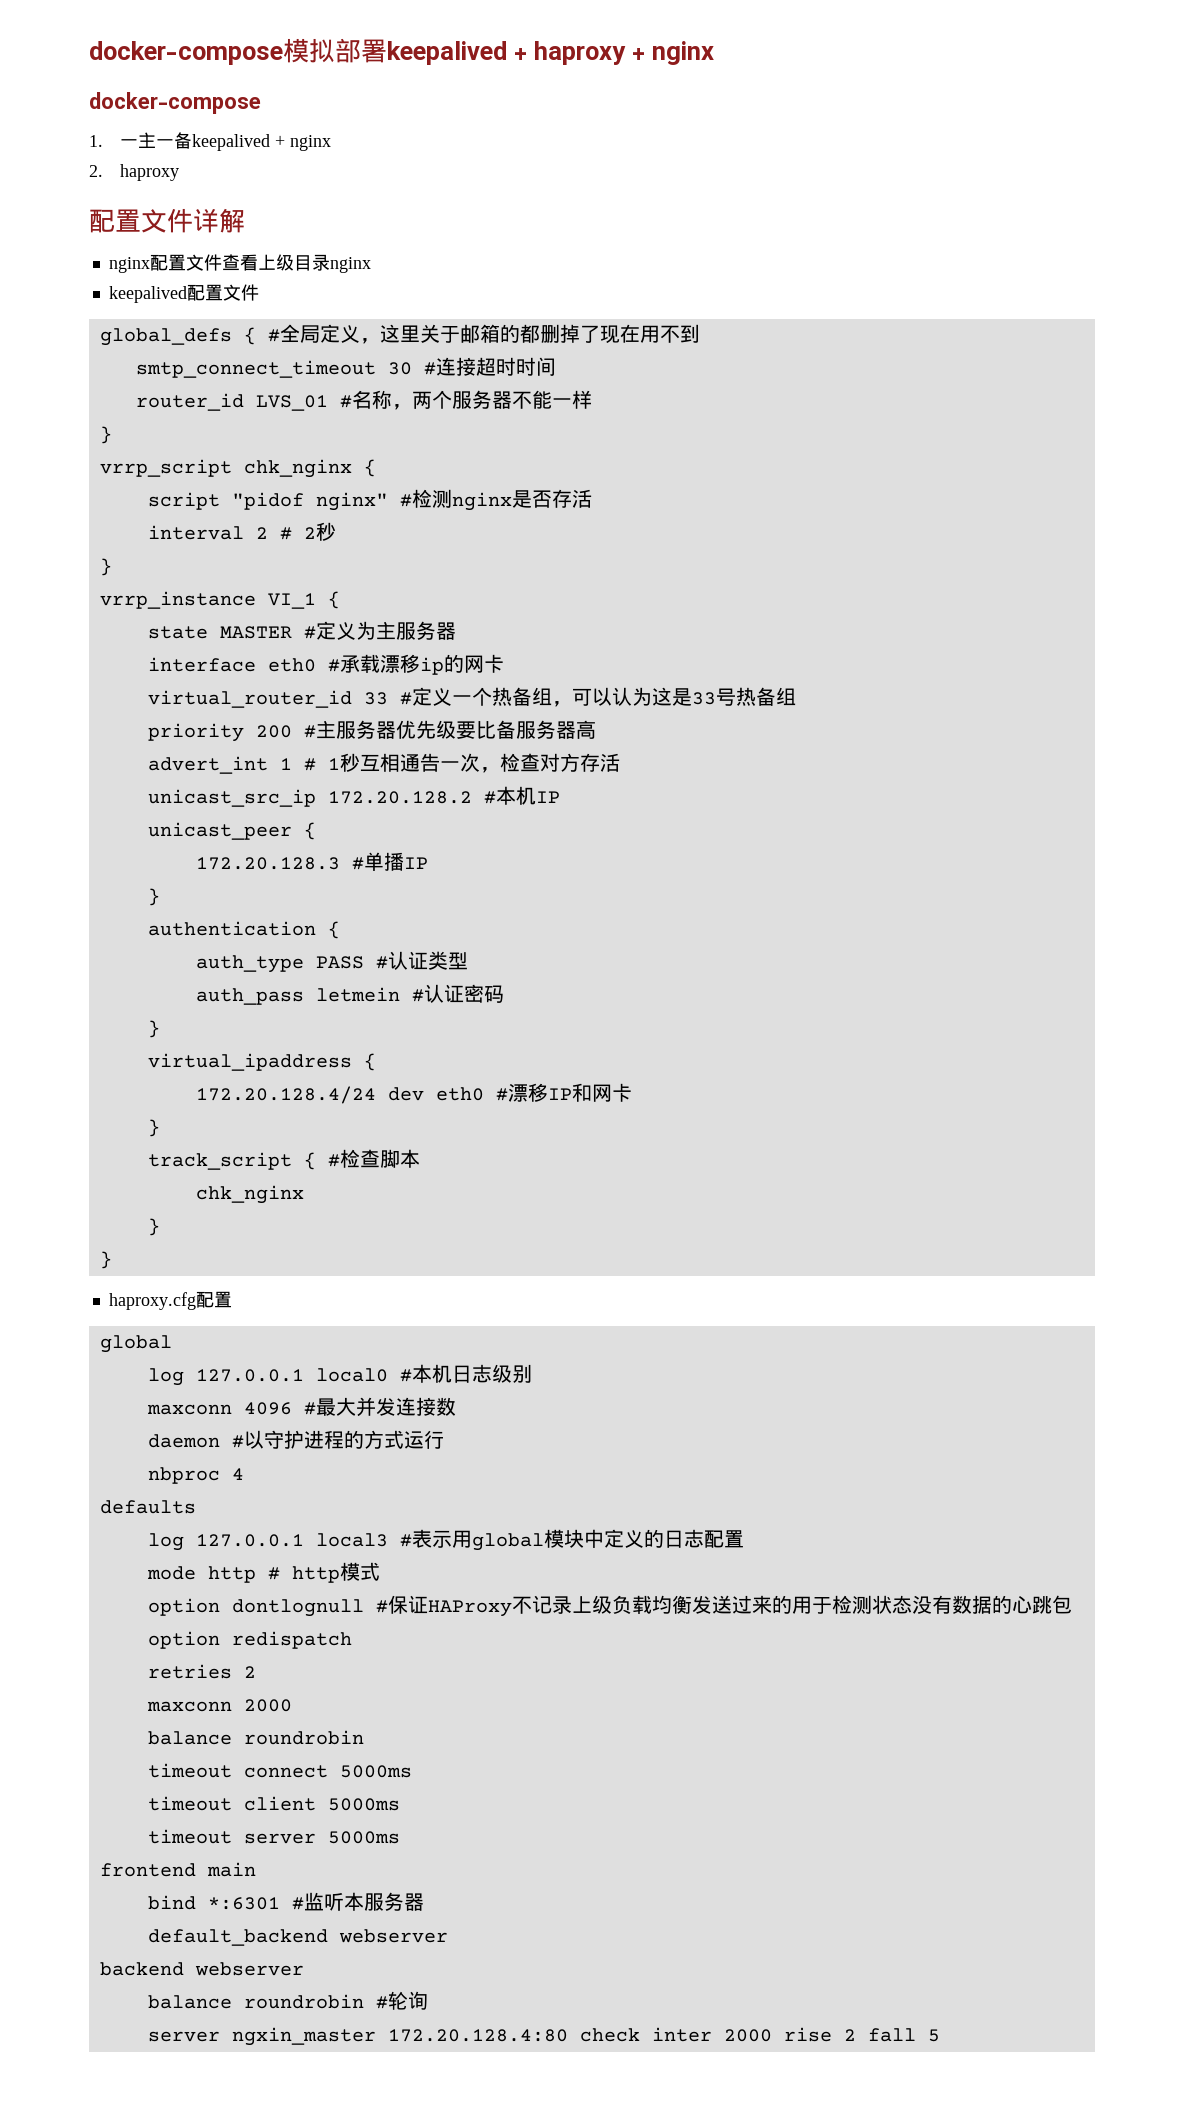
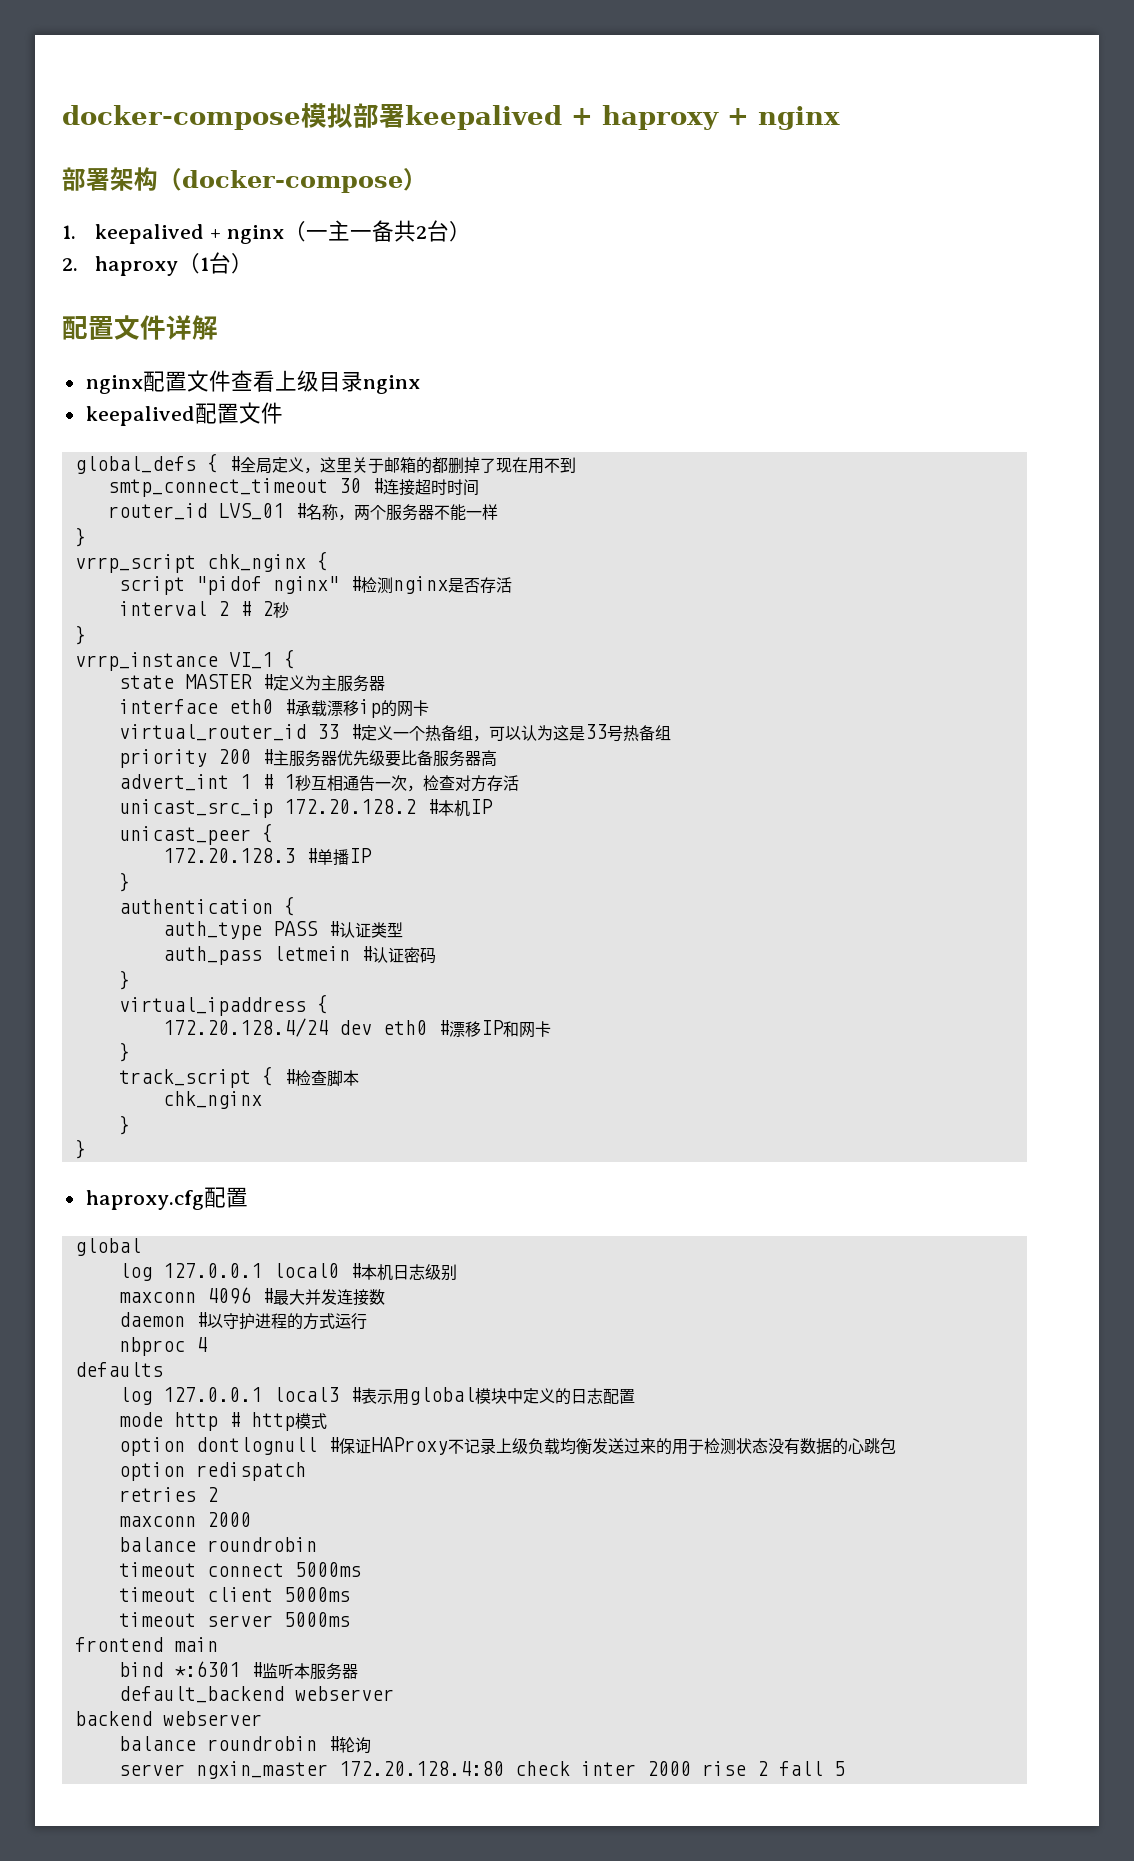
[89,92,261,114] docker-compose -> [62,167,427,193] 部署架构（docker-compose）
[119,132,331,151] 一主一备keepalived + nginx -> [95,220,471,244] keepalived + nginx（一主一备共2台）
(179, 172) none -> [178,252,254,274] （1台）

